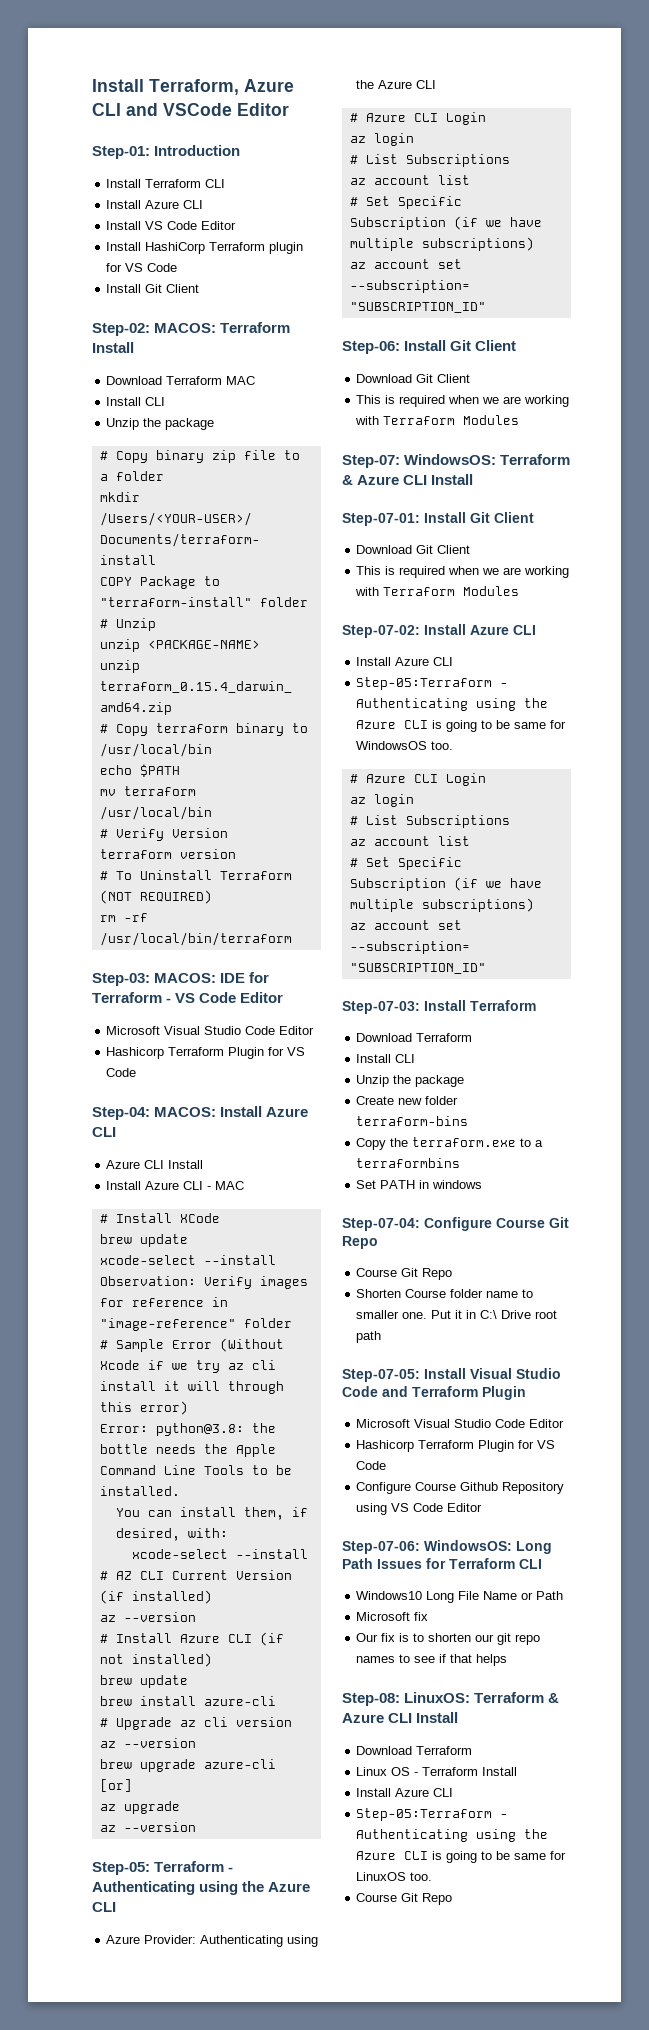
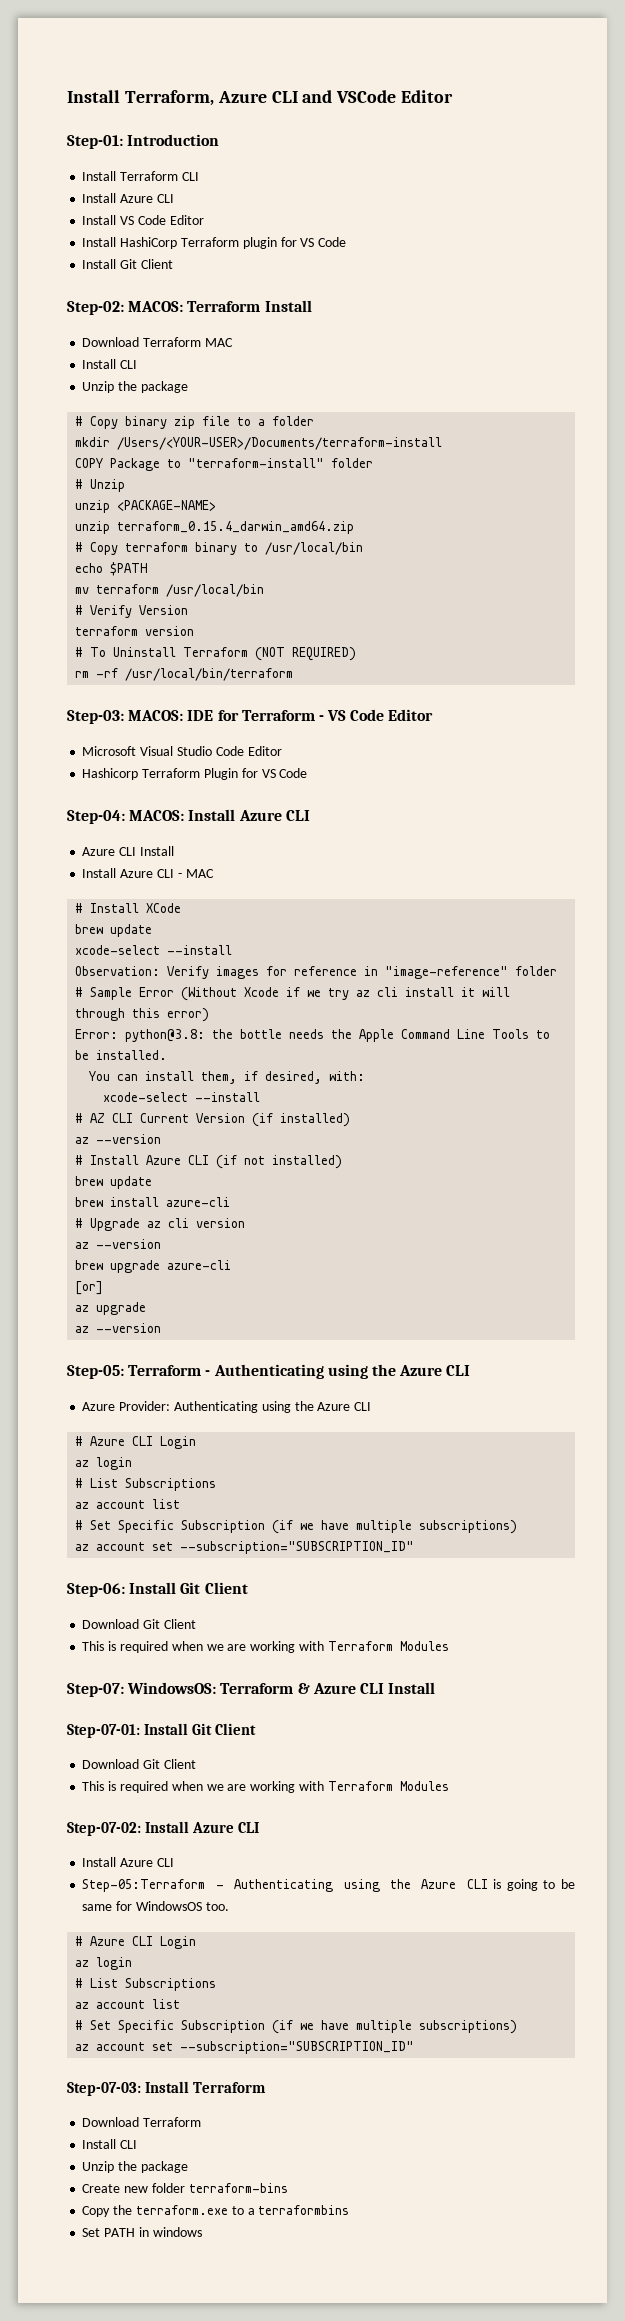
[342,1217,569,1231] [342,1236,378,1249] [356,1268,453,1280] [356,1289,534,1298] [356,1310,558,1319] [356,1331,382,1343] [342,1368,561,1382] [342,1386,526,1400] [356,1419,565,1428] [356,1440,556,1452] [356,1461,387,1470] [356,1482,565,1494] [356,1503,483,1515] [342,1540,552,1554] [342,1558,542,1569] [356,1591,564,1603] [356,1612,429,1621] [356,1633,541,1645] [356,1654,508,1666] [342,1692,560,1706] [342,1712,459,1723] [356,1746,473,1755] [356,1767,518,1776] [356,1788,454,1797] [356,1808,509,1821] [356,1829,549,1842] [356,1851,567,1863] [356,1872,433,1881] [356,1893,453,1905] // Step-07-04: Configure Course Git Repo // Course Git Repo // Shorten Course folder name to smaller one. Put it in C:\ Drive root path // Step-07-05: Install Visual Studio Code and Terraform Plugin // Microsoft Visual Studio Code Editor // Hashicorp Terraform Plugin for VS Code // Configure Course Github Repository using VS Code Editor // Step-07-06: WindowsOS: Long Path Issues for Terraform CLI // Windows10 Long File Name or Path // Microsoft fix // Our fix is to shorten our git repo names to see if that helps // Step-08: LinuxOS: Terraform & Azure CLI Install // Download Terraform // Linux OS - Terraform Install // Install Azure CLI // Step-05:Terraform - Authenticating using the Azure CLI is going to be same for LinuxOS too. // Course Git Repo -> (202, 2232) none

